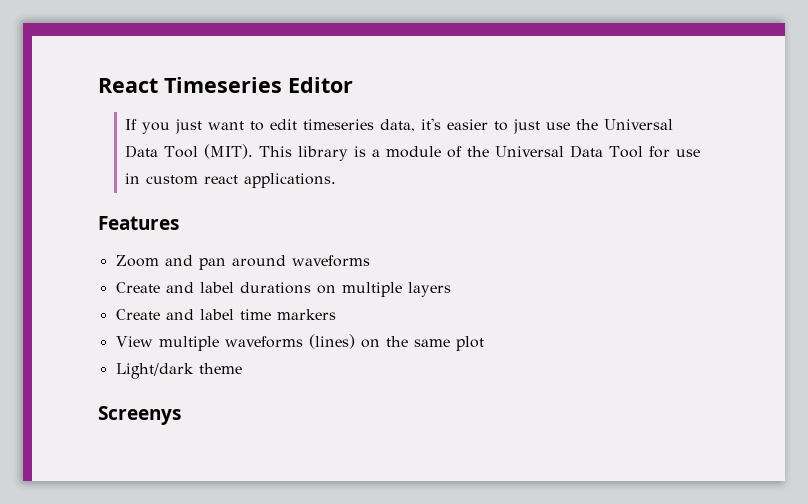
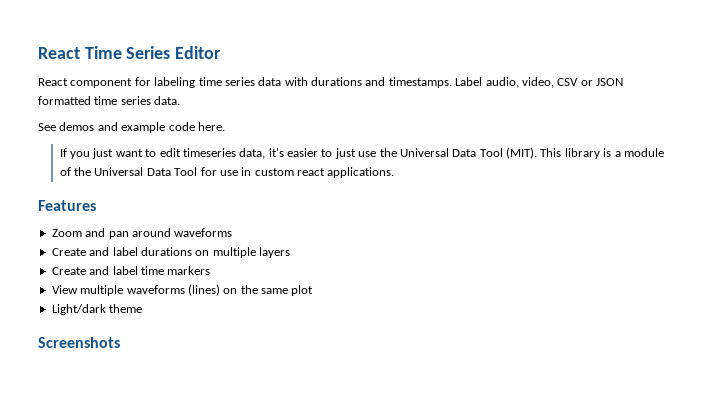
[98,77,282,93] React Timeseries -> [38,46,171,59] React Time Series
(353, 85) none -> [38,77,623,88] [38,96,181,105] [38,122,225,133] // React component for labeling time series data with durations and timestamps. Label audio, video, CSV or JSON formatted time series data. // See demos and example code here.
[98,406,181,425] Screenys -> [38,337,120,348] Screenshots

